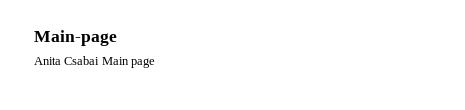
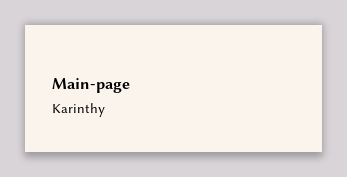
[34,56,156,68] Anita Csabai Main page -> [52,103,105,117] Karinthy

